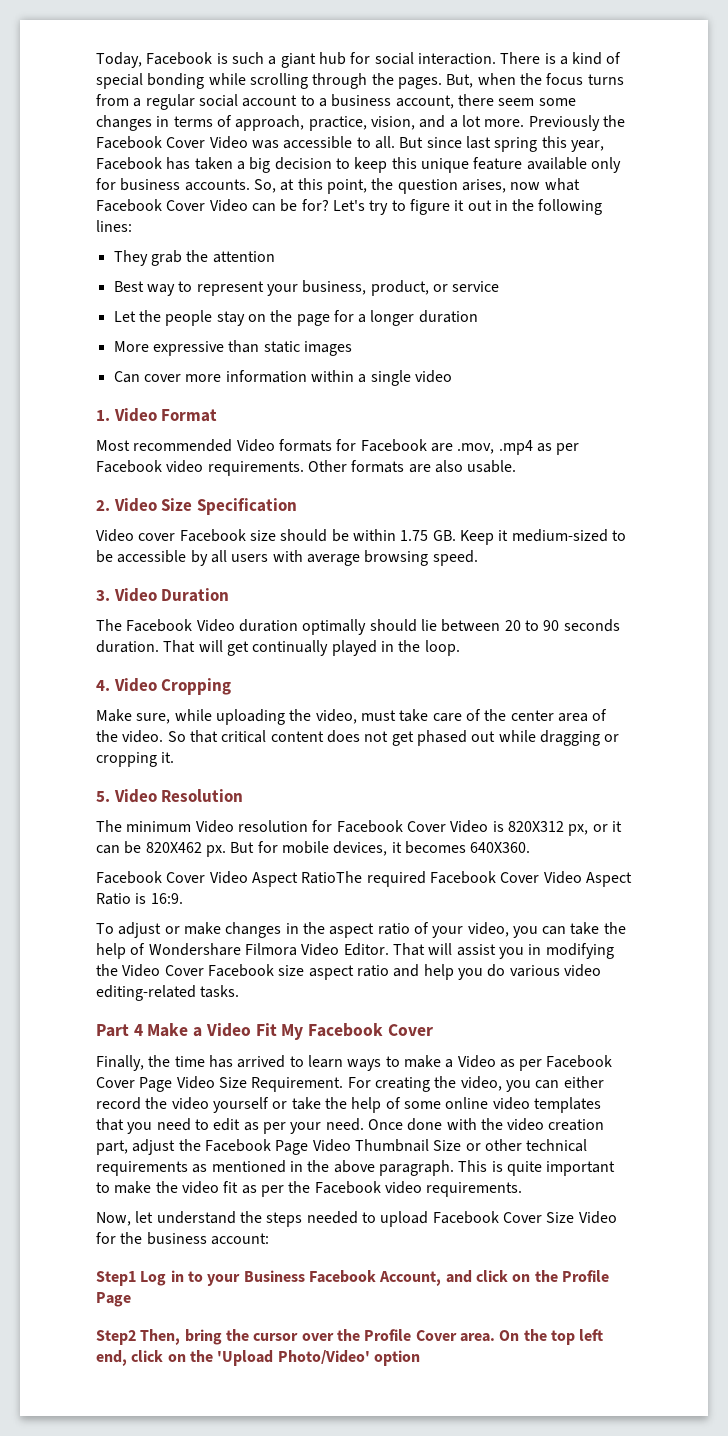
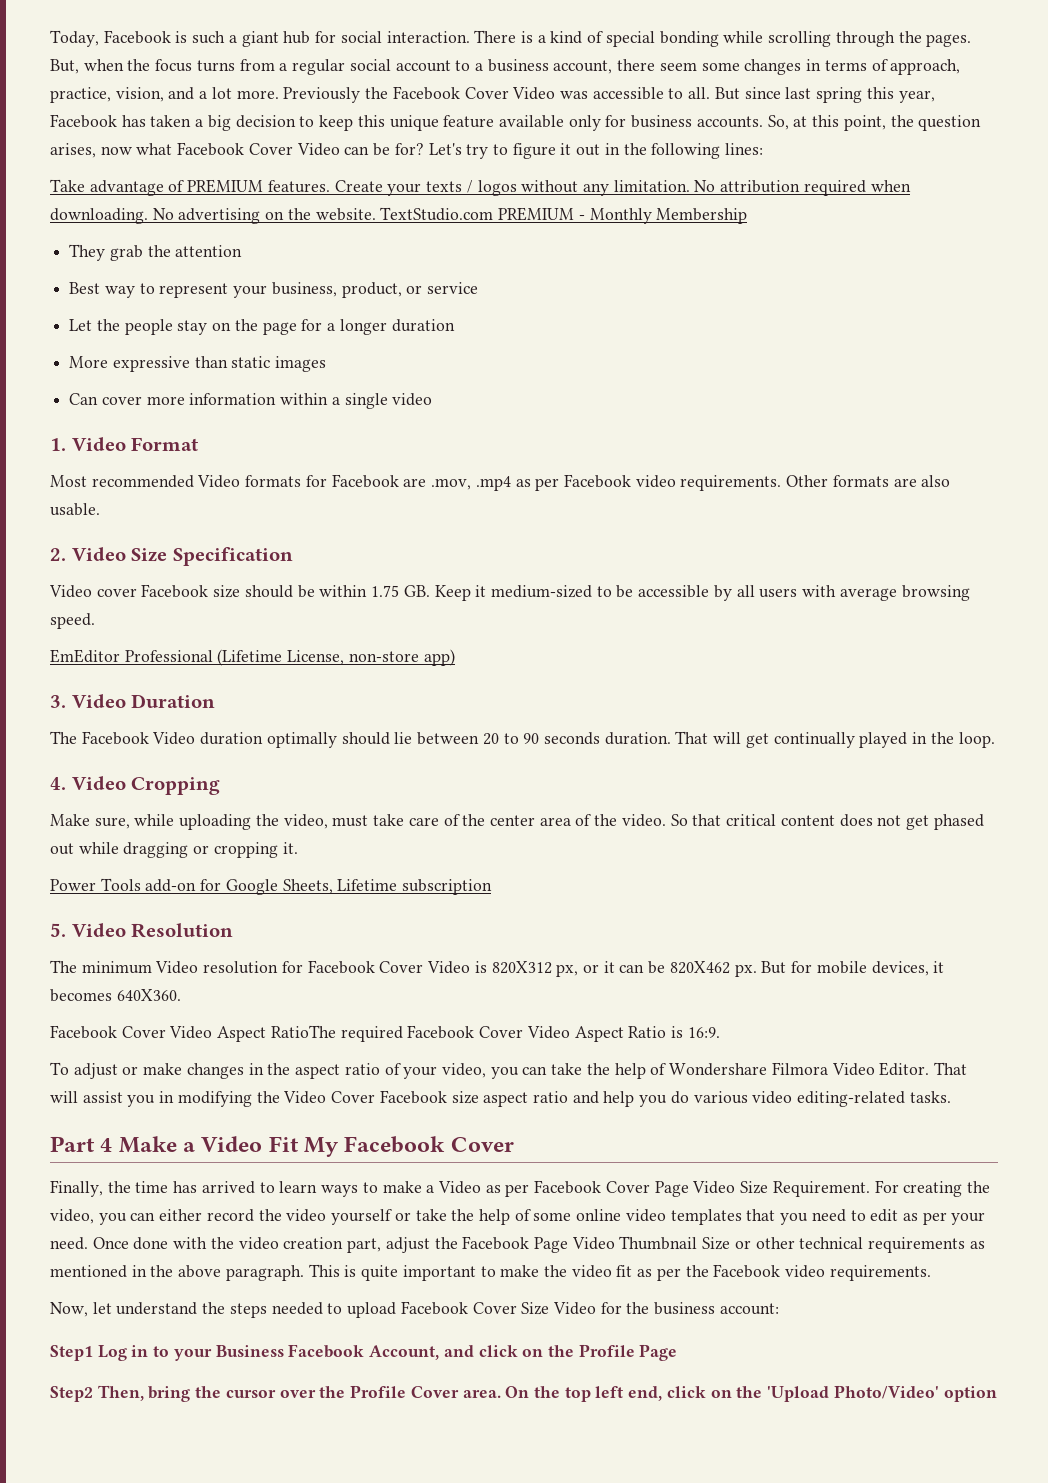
(132, 226) none -> [50,179,911,196] [50,207,748,224] // Take advantage of PREMIUM features. Create your texts / logos without any limitation. No attribution required when downloading. No advertising on the website. TextStudio.com PREMIUM - Monthly Membership
(478, 558) none -> [50,649,455,666] // EmEditor Professional (Lifetime License, non-store app)
(175, 757) none -> [50,878,493,895] // Power Tools add-on for Google Sheets, Lifetime subscription

